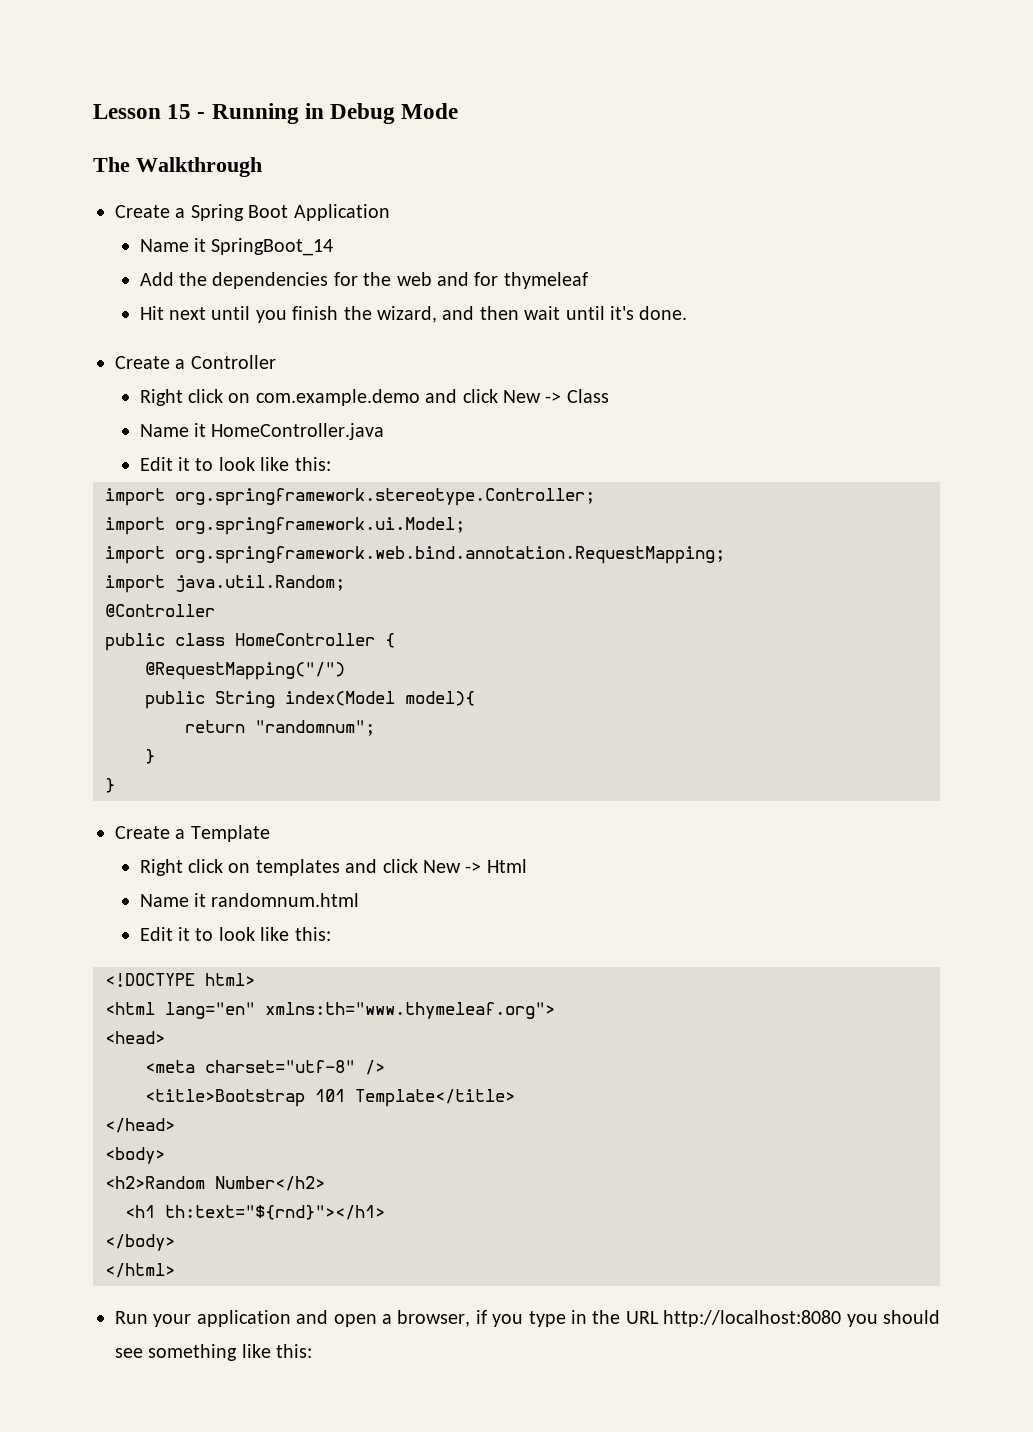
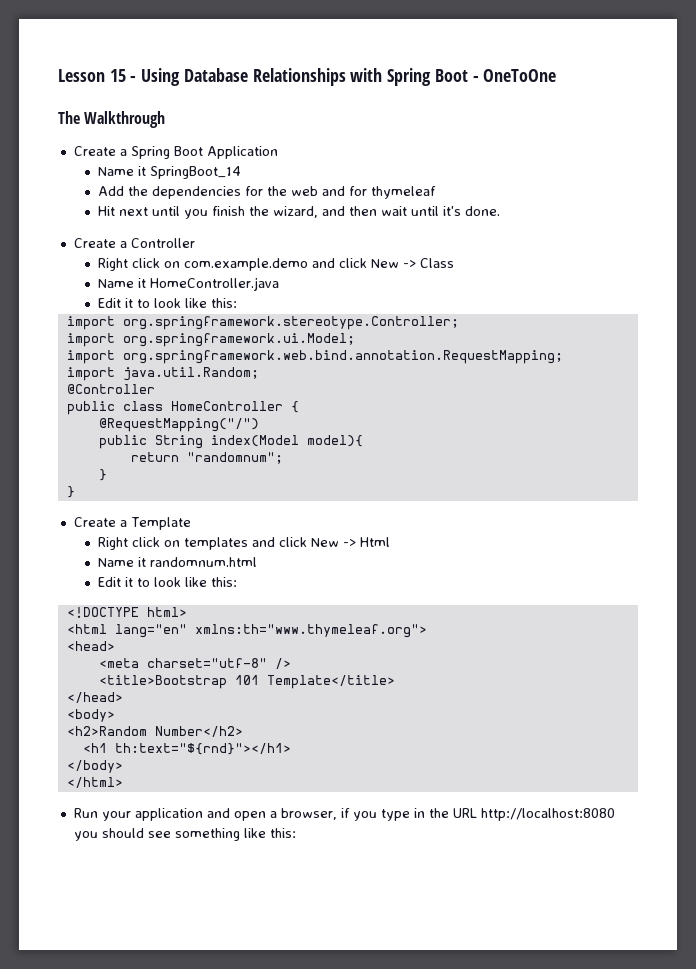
[211,103,459,124] Running in Debug Mode -> [141,68,557,86] Using Database Relationships with Spring Boot - OneToOne

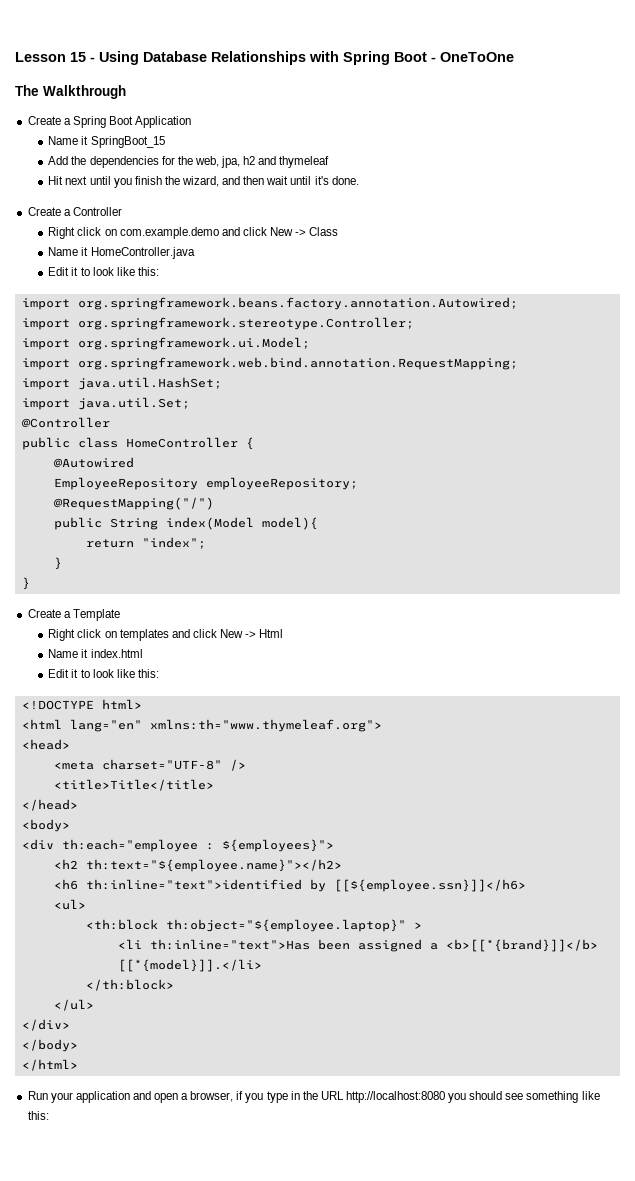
[150,166,242,179] SpringBoot_14 -> [90,136,165,148] SpringBoot_15
[291,186,368,196] web and for -> [194,156,277,168] web, jpa, h2 and
(238, 303) none -> [21,297,518,310] // import org.springframework.beans.factory.annotation.Autowired;
[122,367,259,381] java.util.Random; -> [77,377,222,390] [21,397,190,410] java.util.HashSet; // import java.util.Set;
(299, 407) none -> [53,457,134,468] [53,477,358,490] // @Autowired // EmployeeRepository employeeRepository;
[186,452,283,464] "randomnum"; -> [141,537,206,549] "index";
[150,557,258,567] randomnum.html -> [90,649,143,658] index.html
[146,658,267,668] charset="utf-8" -> [101,759,222,770] charset="UTF-8"
[98,675,395,689] <title>Bootstrap 101 Template</title> -> [53,779,214,791] <title>Title</title>
[66,726,243,737] [82,743,291,755] <h2>Random Number</h2> // <h1 th:text="${rnd}"></h1> -> [21,839,334,852] [53,859,342,872] [53,879,526,892] [53,899,86,910] [85,919,422,932] [117,939,598,952] [117,959,262,972] [85,979,174,991] [53,999,94,1011] [21,1019,70,1031] <div th:each="employee : ${employees}"> // <h2 th:text="${employee.name}"></h2> // <h6 th:inline="text">identified by [[${employee.ssn}]]</h6> // <ul> // <th:block th:object="${employee.laptop}" > // <li th:inline="text">Has been assigned a <b>[[*{brand}]]</b> [[*{model}]].</li> // </th:block> // </ul> // </div>

